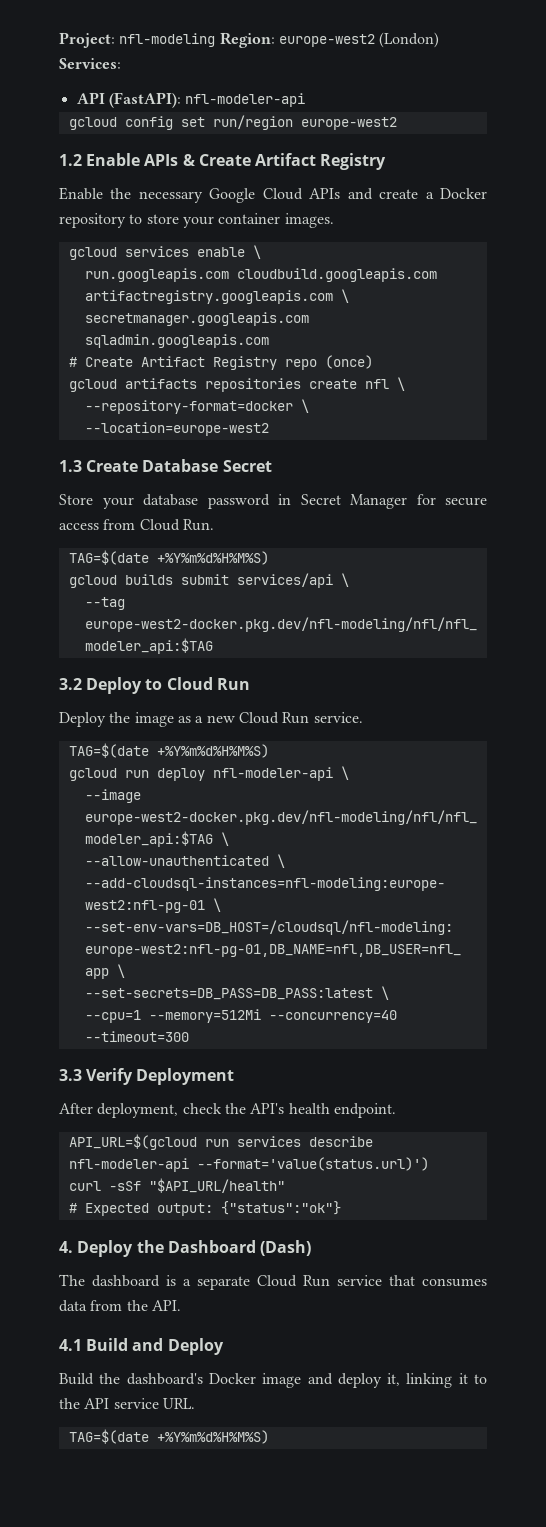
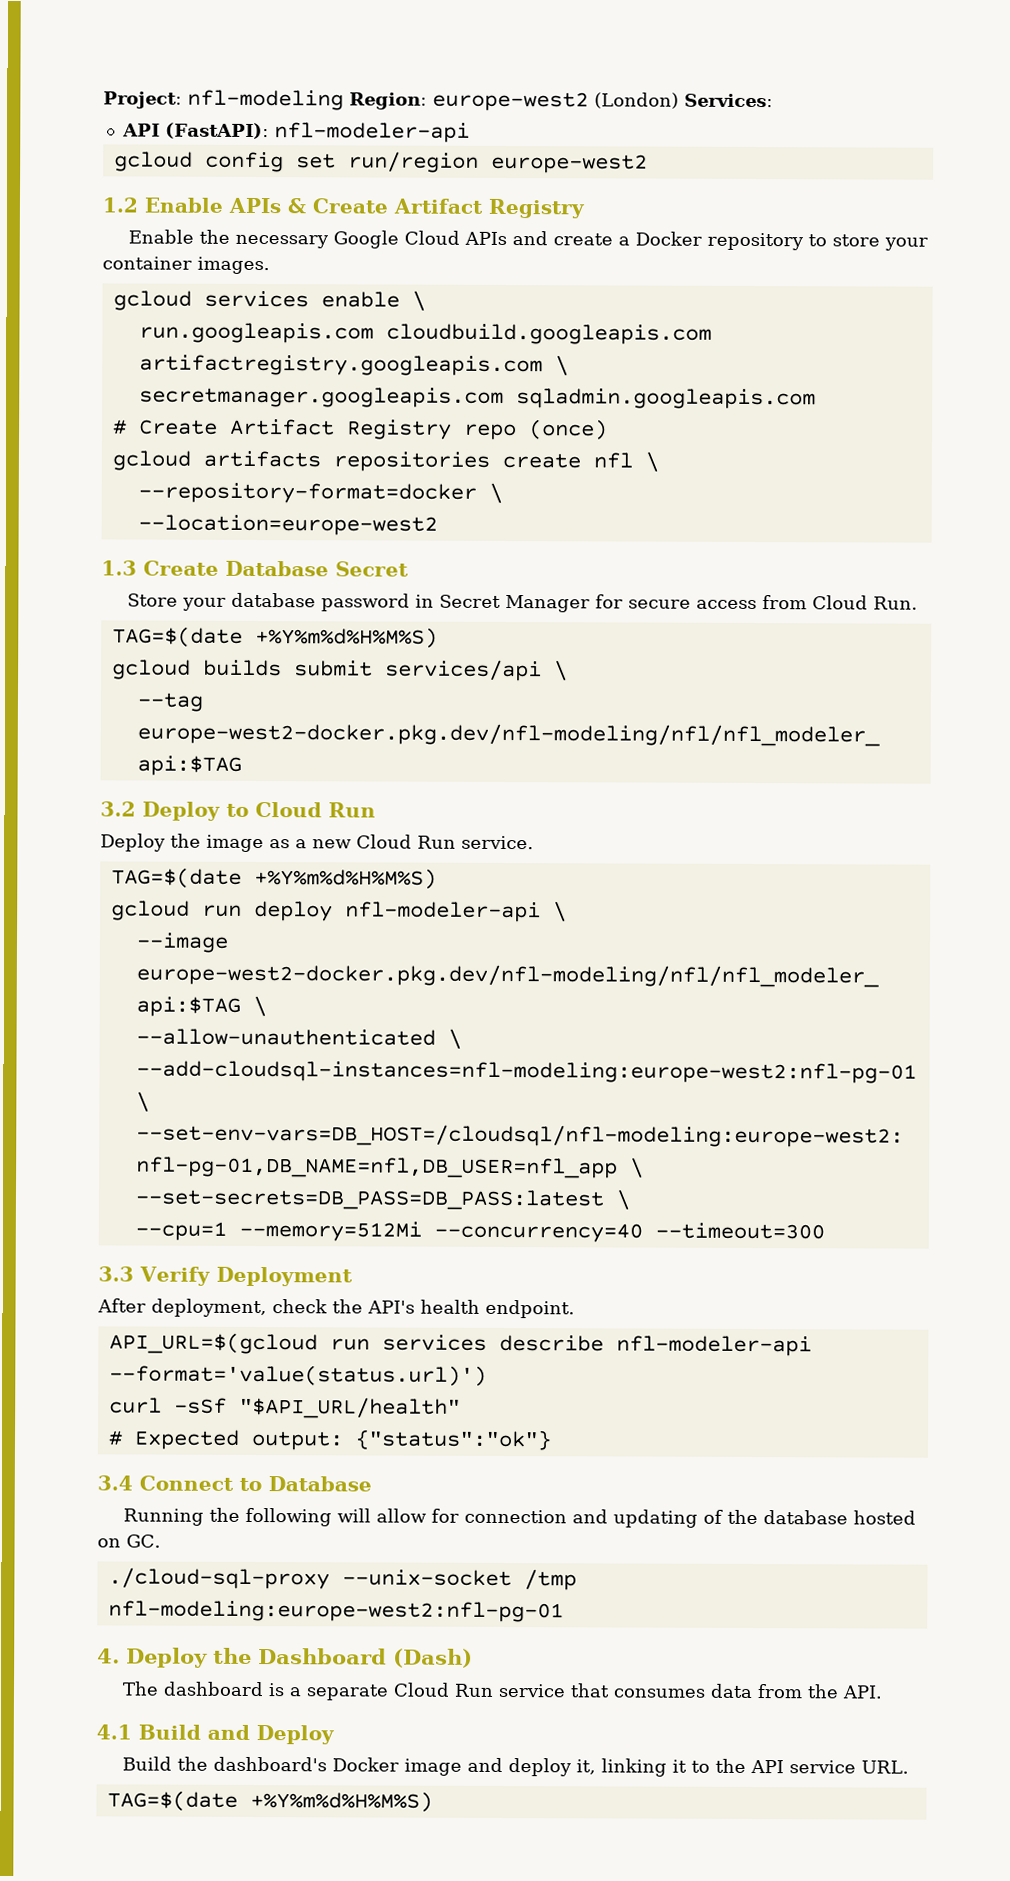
(341, 1208) none -> [97,1475,372,1492] [122,1507,916,1528] [97,1534,161,1548] [107,1567,577,1591] [107,1600,564,1623] // 3.4 Connect to Database // Running the following will allow for connection and updating of the database hosted on GC. // ./cloud-sql-proxy --unix-socket /tmp nfl-modeling:europe-west2:nfl-pg-01

